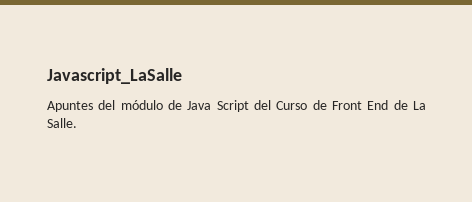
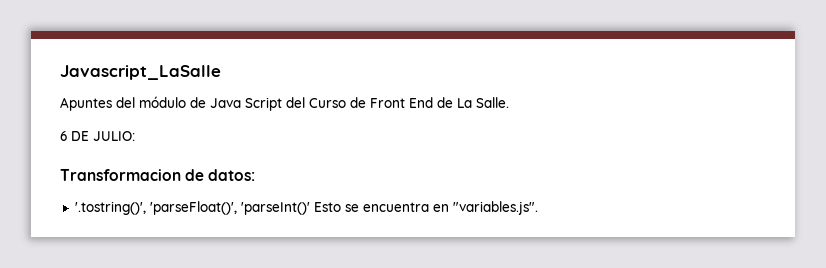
(77, 123) none -> [60,131,135,141] [60,169,256,181] [74,201,538,215] // 6 DE JULIO: // Transformacion de datos: // '.tostring()', 'parseFloat()', 'parseInt()' Esto se encuentra en "variables.js".

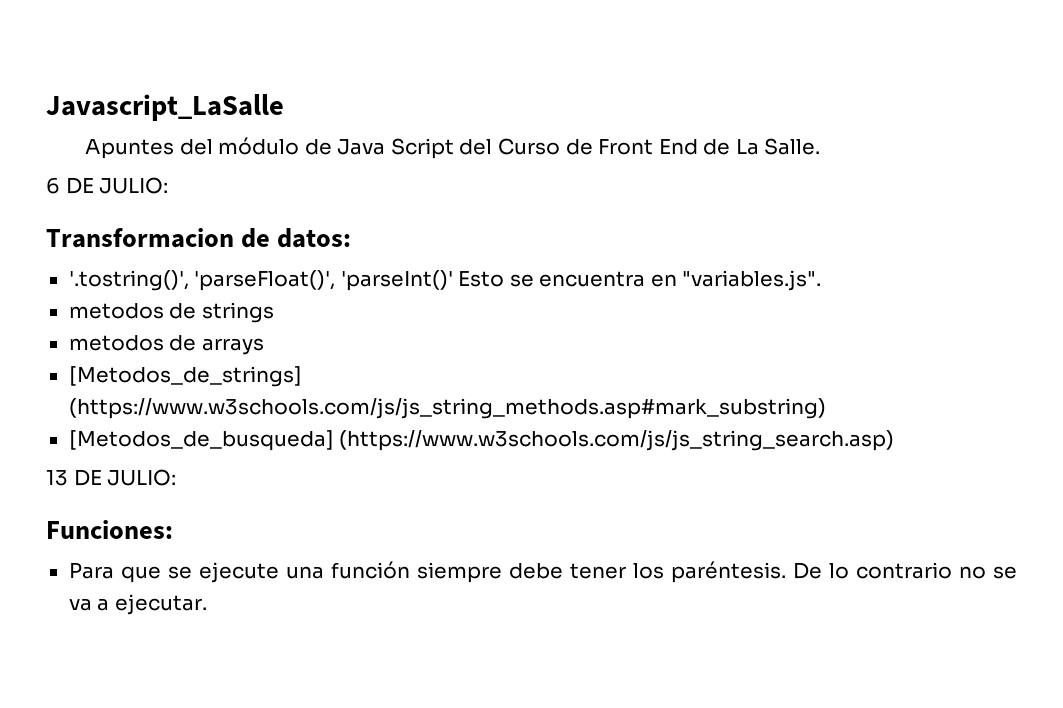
(538, 208) none -> [68,302,274,323] [68,335,264,355] [68,366,302,387] [68,398,826,419] [68,430,895,451] [46,469,177,486] [46,520,173,539] [68,561,1017,583] [68,594,207,615] // metodos de strings // metodos de arrays // [Metodos_de_strings] (https://www.w3schools.com/js/js_string_methods.asp#mark_substring) // [Metodos_de_busqueda] (https://www.w3schools.com/js/js_string_search.asp) // 13 DE JULIO: // Funciones: // Para que se ejecute una función siempre debe tener los paréntesis. De lo contrario no se va a ejecutar.

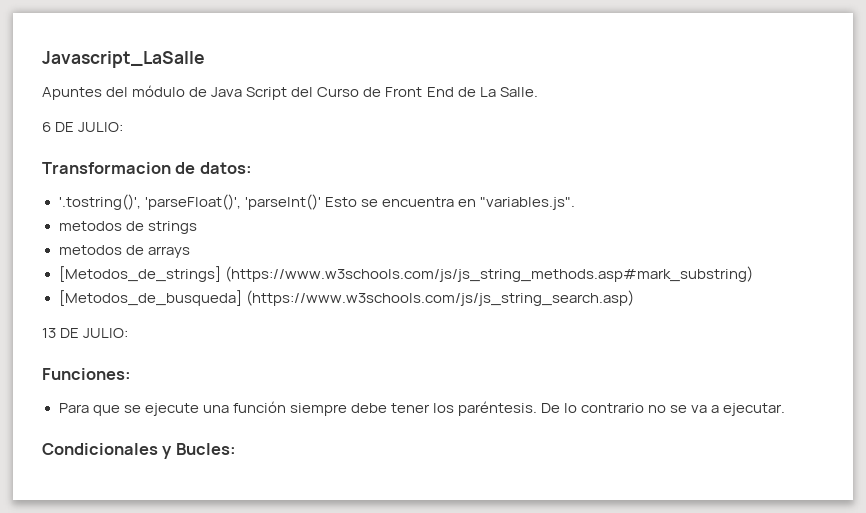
(207, 604) none -> [42,443,236,459] // Condicionales y Bucles:

